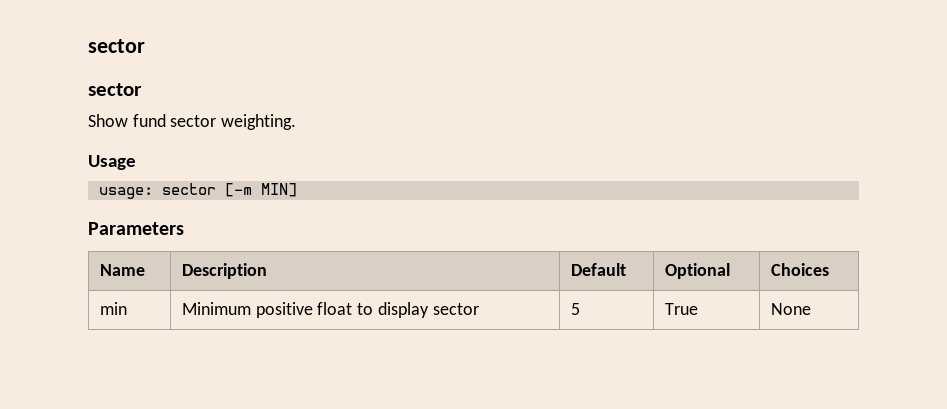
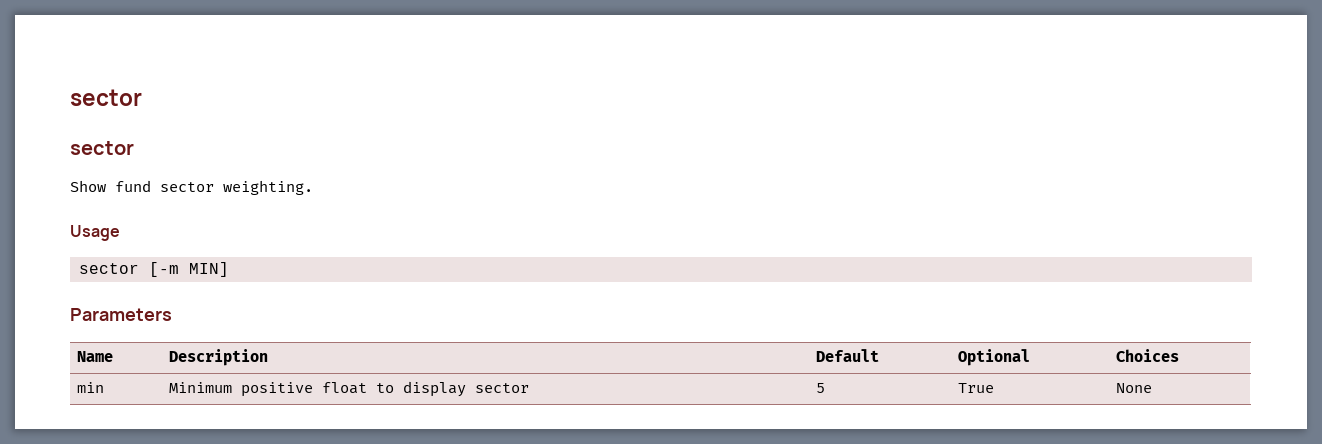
[98,187,153,199] usage: -> (120, 233) none

